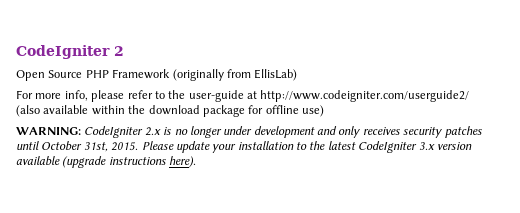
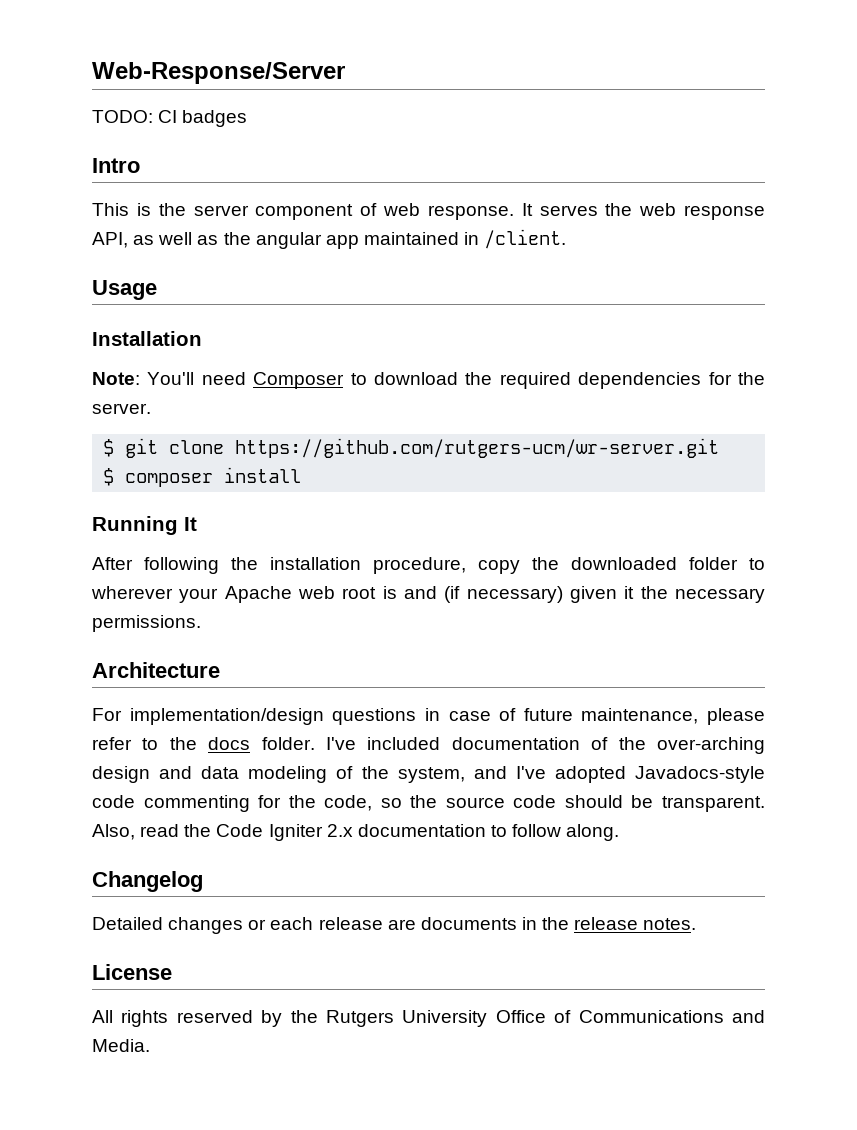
[16,45,124,59] [16,69,298,81] [16,90,470,102] [16,105,324,117] [16,126,482,138] [16,141,472,153] [16,156,197,168] CodeIgniter 2 // Open Source PHP Framework (originally from EllisLab) // For more info, please refer to the user-guide at http://www.codeigniter.com/userguide2/ // (also available within the download package for offline use) // WARNING: CodeIgniter 2.x is no longer under development and only receives security patches until October 31st, 2015. Please update your installation to the latest CodeIgniter 3.x version available (upgrade instructions here). -> [92,62,345,84] [92,110,248,127] [92,158,140,173] [92,203,765,220] [92,229,567,249] [92,280,157,300] [92,331,202,346] [92,372,765,389] [92,403,151,414] [103,438,720,458] [103,467,302,487] [92,516,197,535] [92,557,765,574] [91,586,765,603] [92,615,201,632] [92,662,220,678] [92,708,765,725] [92,737,765,754] [92,766,766,783] [92,795,765,812] [92,824,620,841] [92,871,203,892] [92,917,697,934] [92,964,172,980] [92,1010,765,1027] [92,1039,150,1052] Web-Response/Server // TODO: CI badges // Intro // This is the server component of web response. It serves the web response API, as well as the angular app maintained in /client. // Usage // Installation // Note: You'll need Composer to download the required dependencies for the server. // $ git clone https://github.com/rutgers-ucm/wr-server.git // $ composer install // Running It // After following the installation procedure, copy the downloaded folder to wherever your Apache web root is and (if necessary) given it the necessary permissions. // Architecture // For implementation/design questions in case of future maintenance, please refer to the docs folder. I've included documentation of the over-arching design and data modeling of the system, and I've adopted Javadocs-style code commenting for the code, so the source code should be transparent. Also, read the Code Igniter 2.x documentation to follow along. // Changelog // Detailed changes or each release are documents in the release notes. // License // All rights reserved by the Rutgers University Office of Communications and Media.

